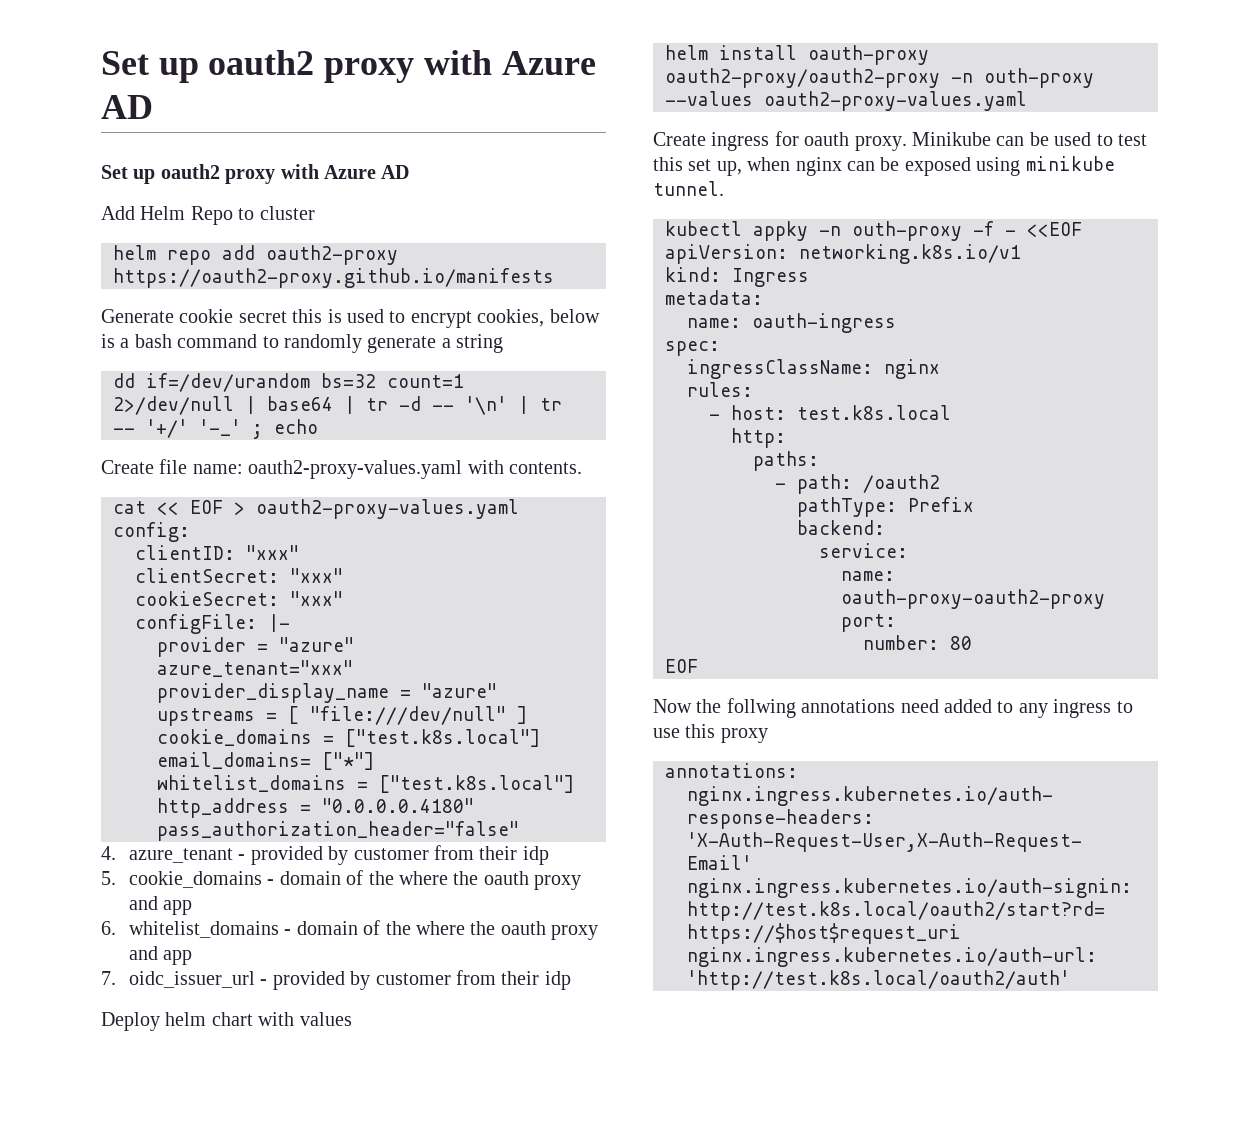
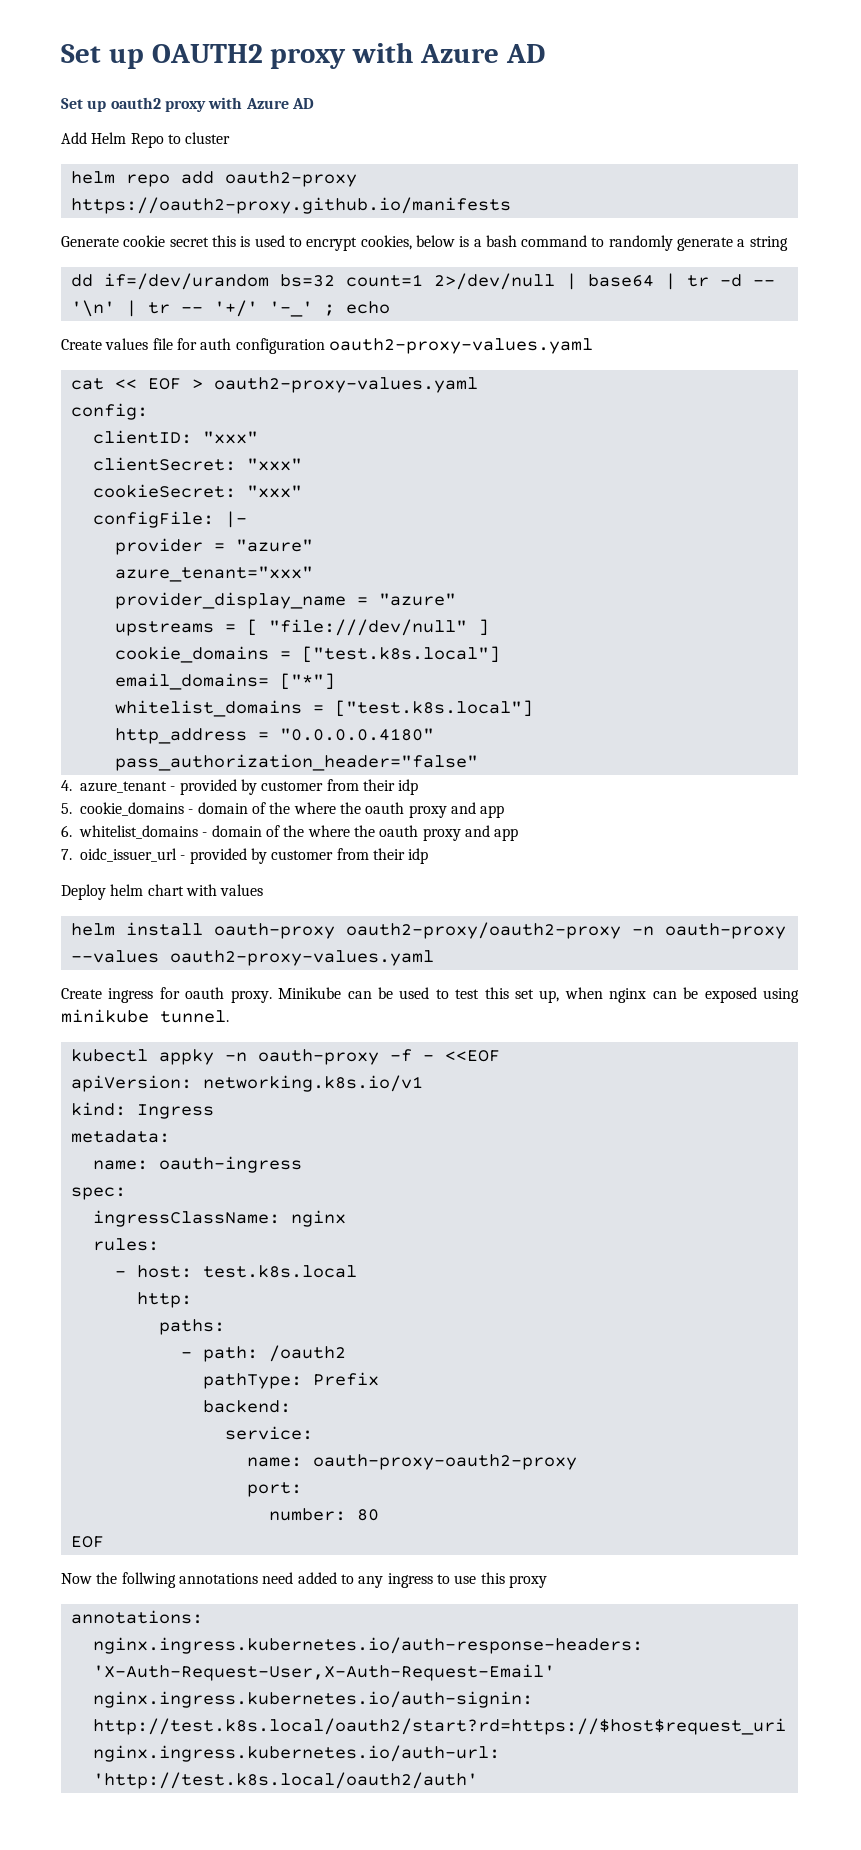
[101,50,315,83] Set up oauth2 -> [61,44,263,69] Set up OAUTH2
[159,459,582,479] file name: oauth2-proxy-values.yaml with contents. -> [105,338,593,354] values file for auth configuration oauth2-proxy-values.yaml
[984,68,1094,88] outh-proxy -> [664,923,786,939] oauth-proxy
[852,221,962,241] outh-proxy -> [257,1049,379,1065] oauth-proxy

